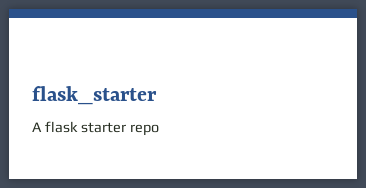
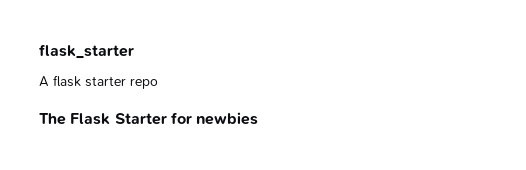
(159, 130) none -> [39,112,259,125] // The Flask Starter for newbies

